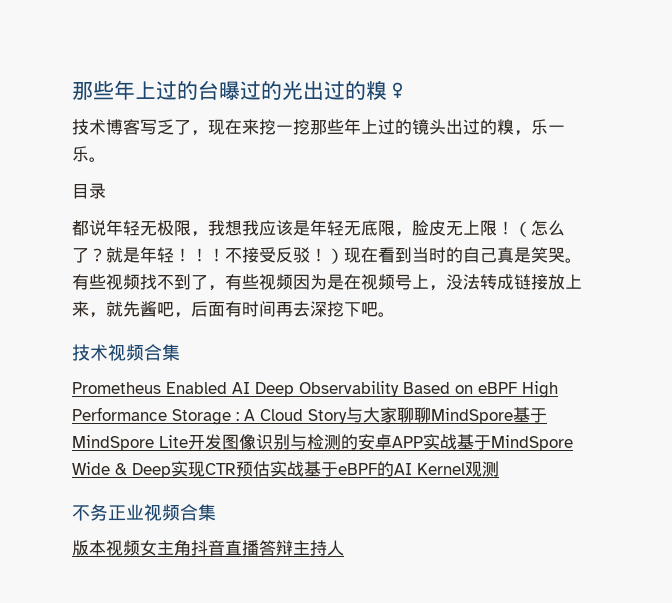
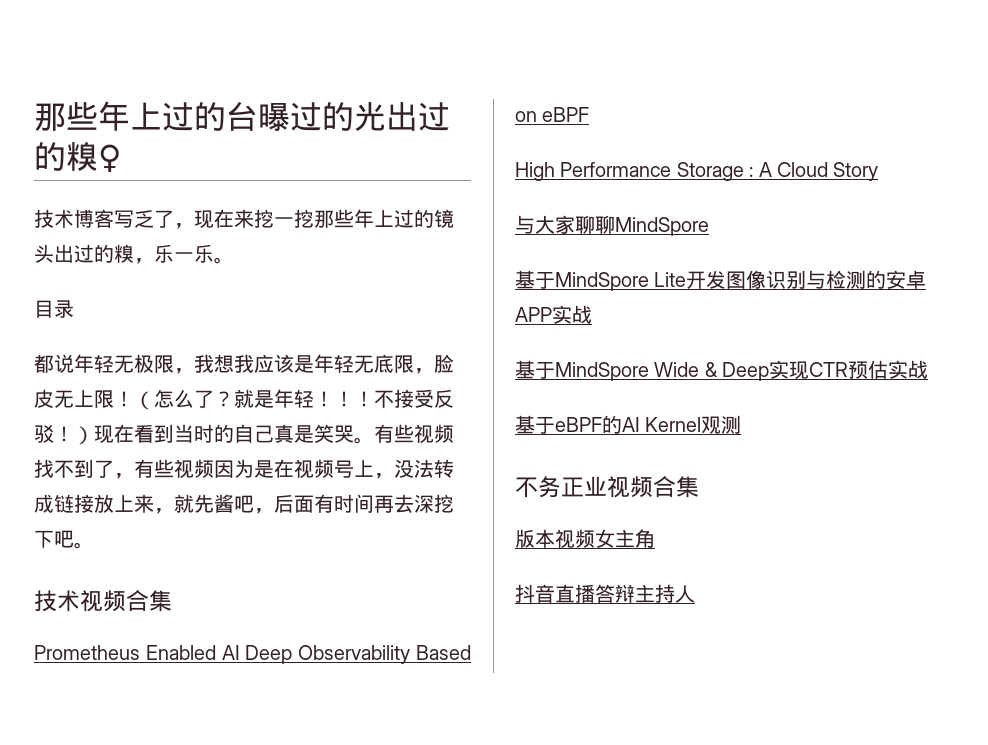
(517, 388) none -> (590, 114) //
(347, 416) none -> (879, 171) //
(513, 416) none -> (709, 226) //
(457, 442) none -> (592, 314) //
(304, 469) none -> (929, 369) //
(191, 547) none -> (655, 538) //

